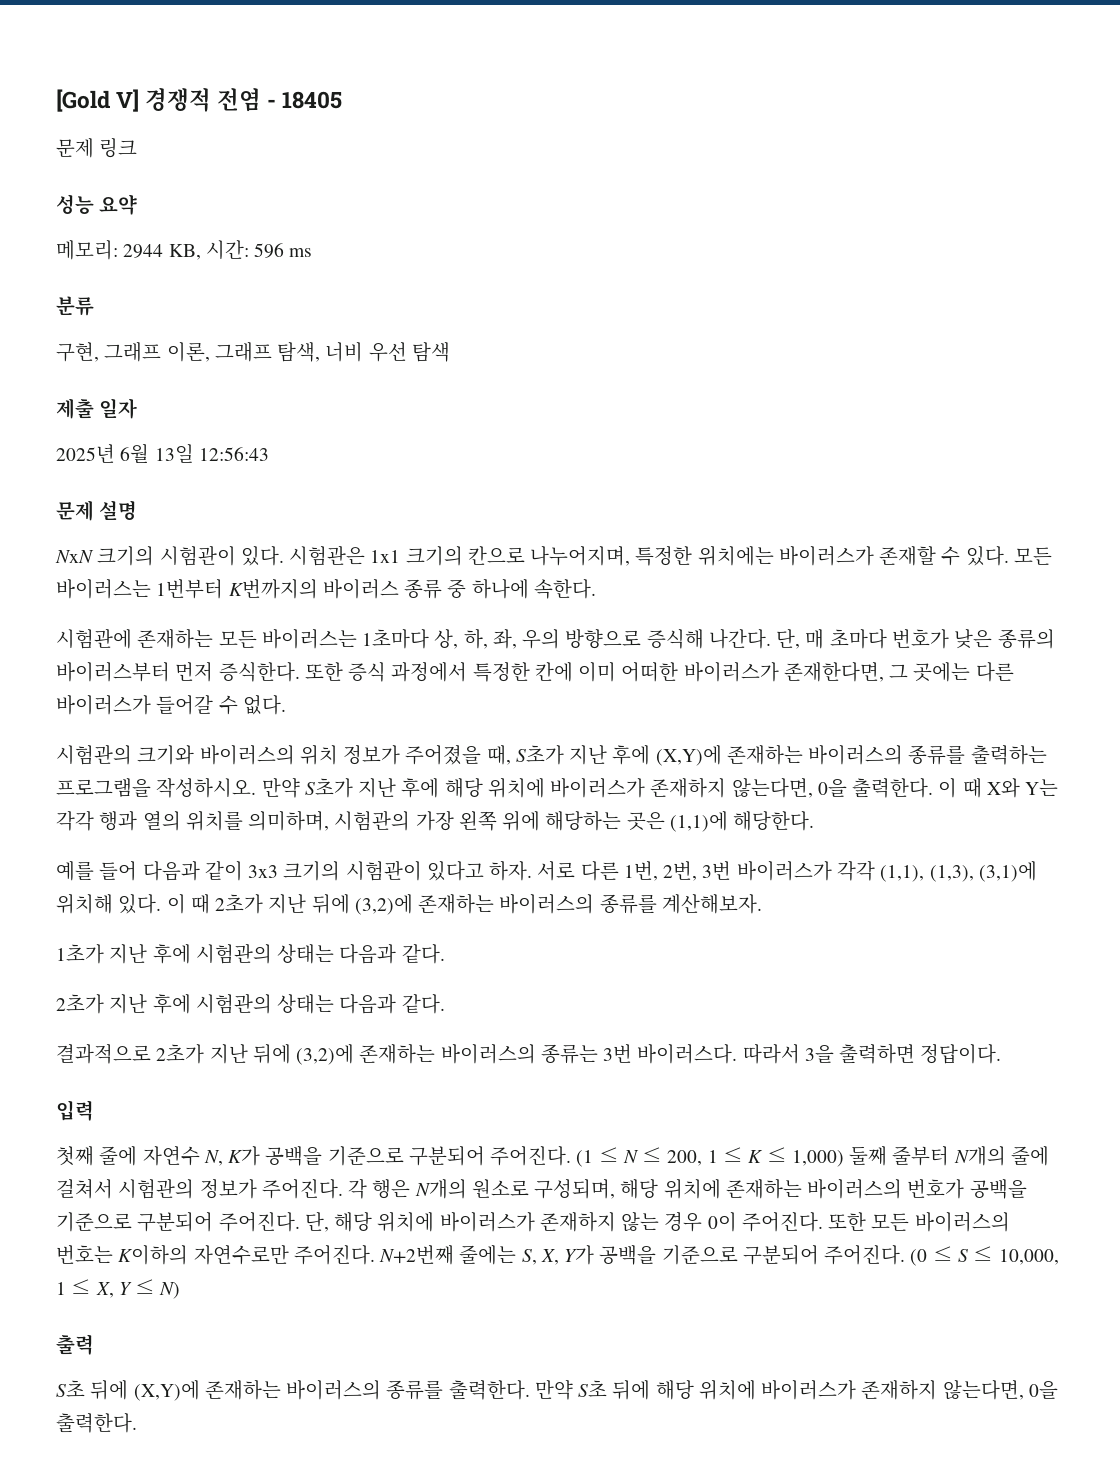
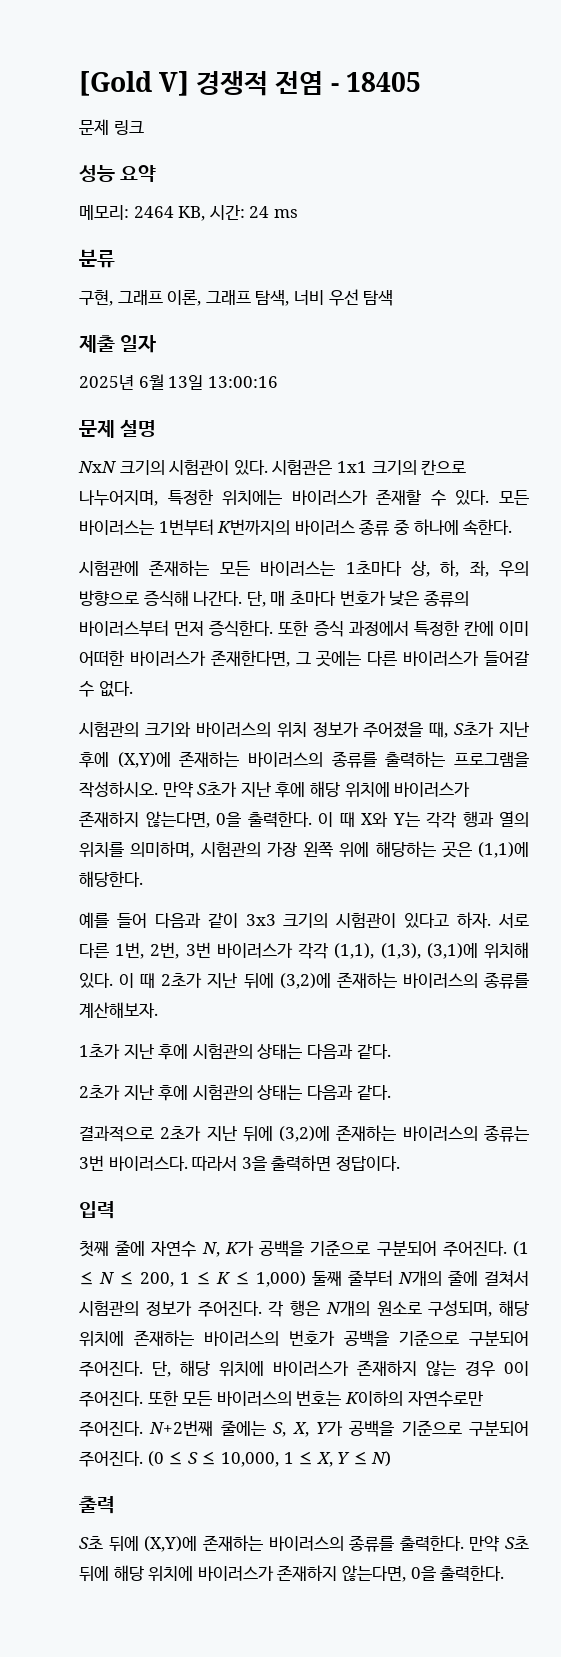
[123,244,164,258] 2944 -> [133,206,174,218] 2464
[254,243,285,258] 596 -> [249,206,270,218] 24
[198,447,269,461] 12:56:43 -> [207,376,278,388] 13:00:16

